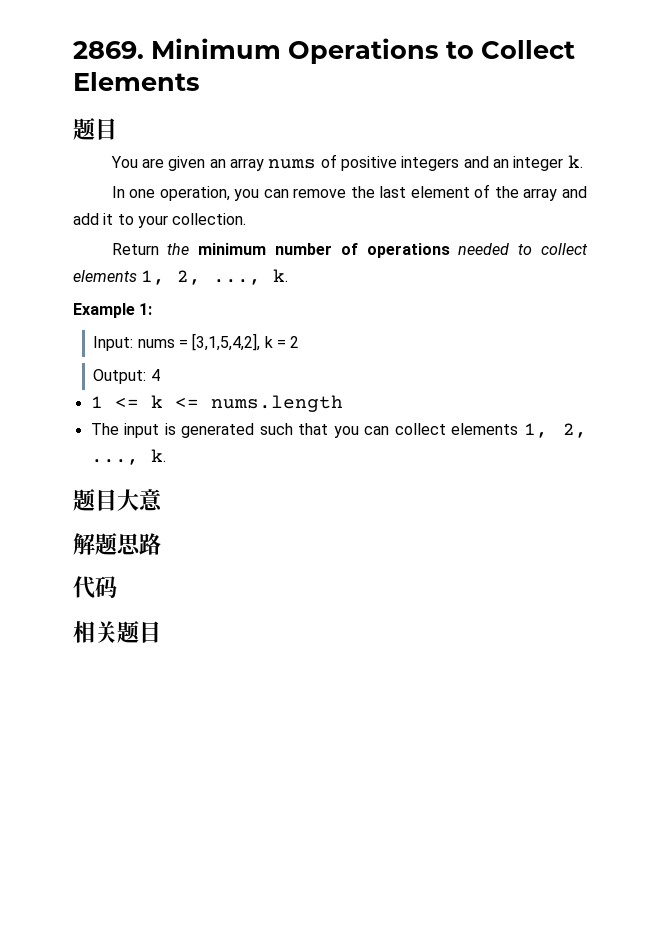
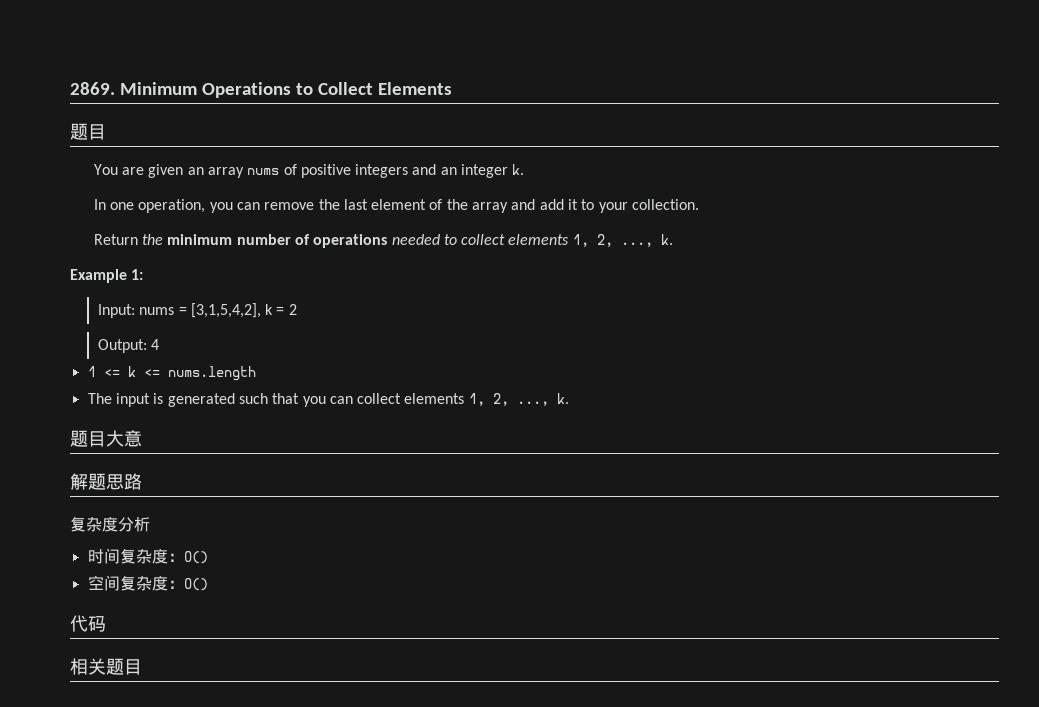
(161, 544) none -> [70,517,150,532] [87,548,208,564] [87,575,208,591] // 复杂度分析 // 时间复杂度：O() // 空间复杂度：O()

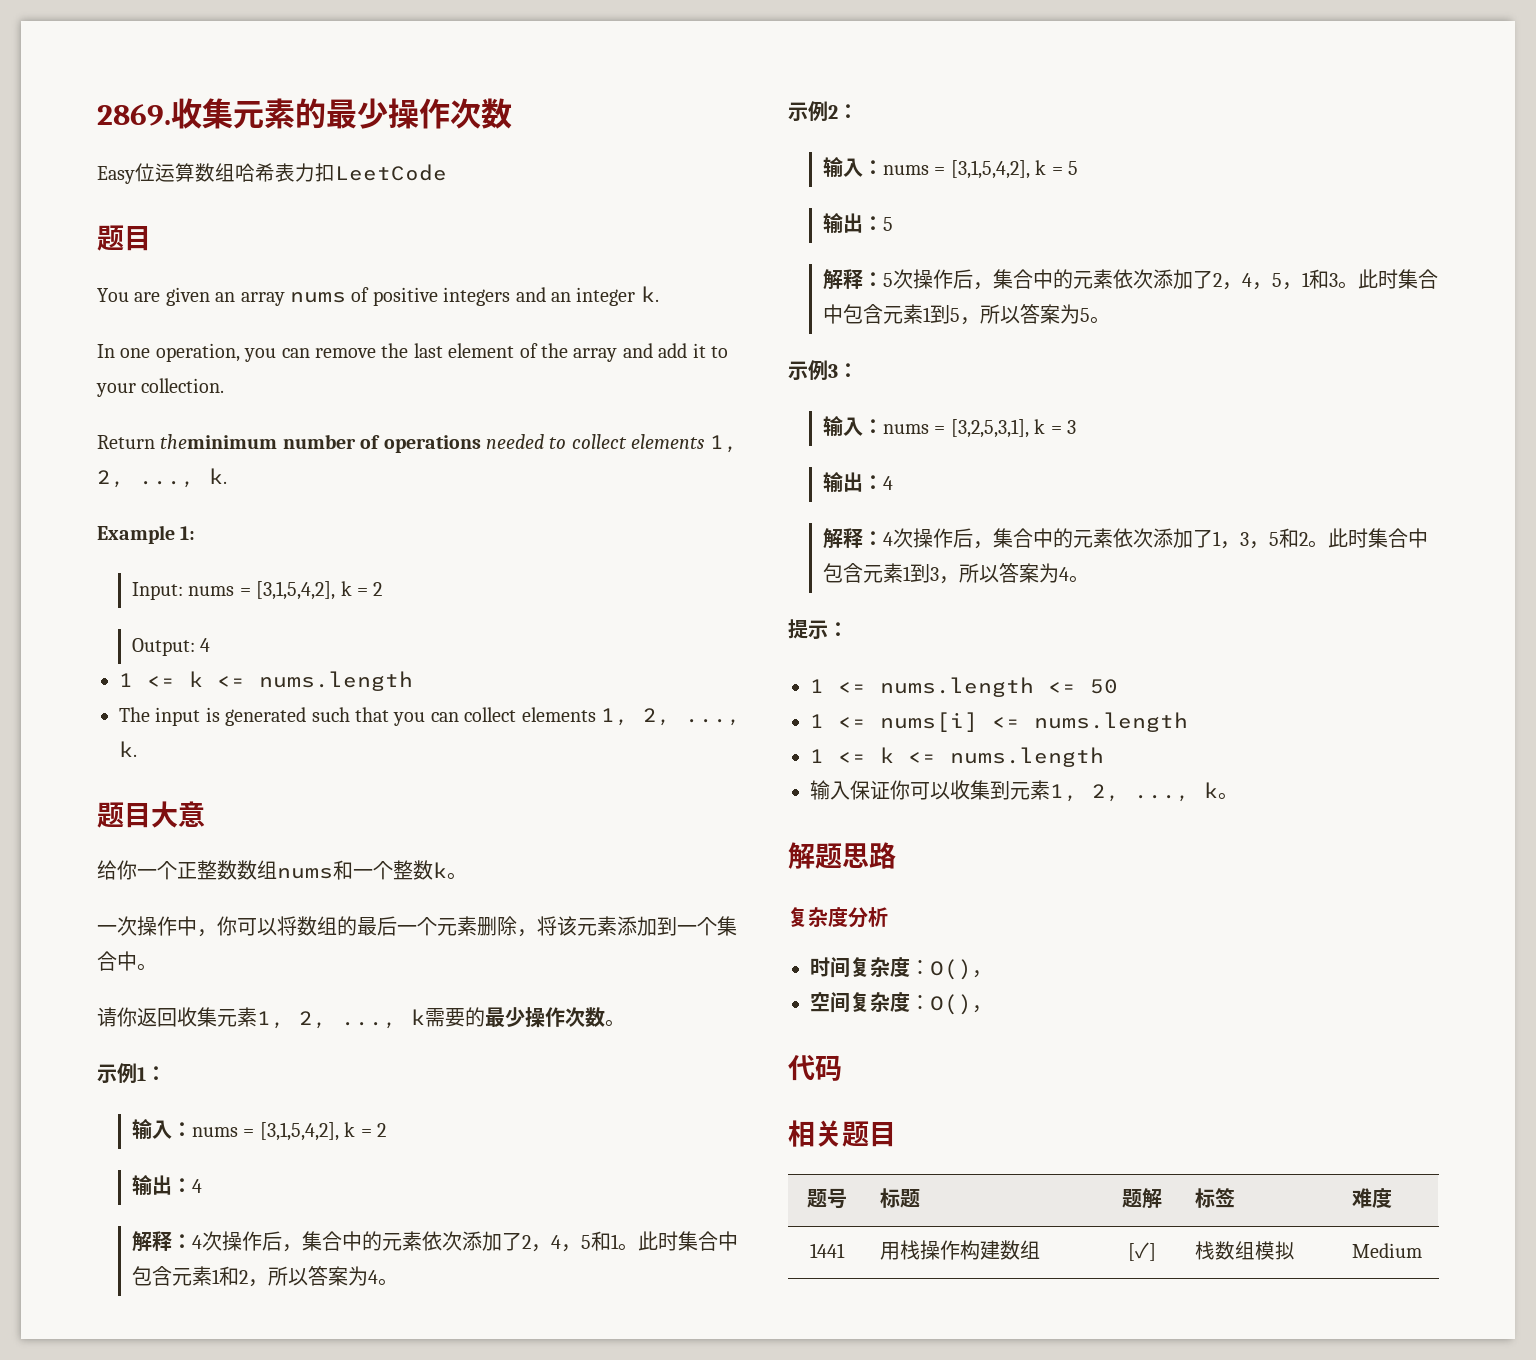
[119,82,452,98] Minimum Operations to Collect Elements -> [171,98,512,129] [97,163,447,184] 收集元素的最少操作次数 // Easy位运算数组哈希表力扣LeetCode
[141,234,233,245] the minimum -> [160,434,278,449] theminimum
(142, 438) none -> [97,860,467,880] [97,916,737,937] [97,951,157,971] [97,1007,625,1029] [97,1063,166,1083] [132,1119,387,1141] [132,1175,203,1195] [132,1231,739,1252] [132,1266,399,1287] [788,101,858,121] [823,157,1079,179] [823,213,894,233] [823,269,1439,290] [823,304,1111,325] [788,360,858,380] [823,416,1077,438] [823,472,894,492] [823,528,1429,549] [823,563,1090,584] [788,619,848,639] [810,677,1118,697] [810,712,1188,732] [810,747,1104,767] [810,780,1238,802] // 给你一个正整数数组nums和一个整数k。 // 一次操作中，你可以将数组的最后一个元素删除，将该元素添加到一个集合中。 // 请你返回收集元素1, 2, ..., k需要的最少操作次数。 // 示例1： // 输入：nums = [3,1,5,4,2], k = 2 // 输出：4 // 解释：4次操作后，集合中的元素依次添加了2，4，5和1。此时集合中包含元素1和2，所以答案为4。 // 示例2： // 输入：nums = [3,1,5,4,2], k = 5 // 输出：5 // 解释：5次操作后，集合中的元素依次添加了2，4，5，1和3。此时集合中包含元素1到5，所以答案为5。 // 示例3： // 输入：nums = [3,2,5,3,1], k = 3 // 输出：4 // 解释：4次操作后，集合中的元素依次添加了1，3，5和2。此时集合中包含元素1到3，所以答案为4。 // 提示： // 1 <= nums.length <= 50 // 1 <= nums[i] <= nums.length // 1 <= k <= nums.length // 输入保证你可以收集到元素1, 2, ..., k。
(208, 557) none -> [972,970,992,978] ，
(208, 584) none -> [972,1005,992,1013] ，
(142, 667) none -> [807,1188,847,1209] [879,1188,920,1208] [1121,1188,1162,1209] [1194,1188,1235,1208] [1351,1188,1392,1208] [810,1243,845,1258] [879,1240,1040,1260] [1127,1242,1156,1261] [1194,1241,1295,1260] [1351,1243,1422,1258] // 题号 | 标题 | 题解 | 标签 | 难度 // 1441 | 用栈操作构建数组 | [✓] | 栈数组模拟 | Medium

